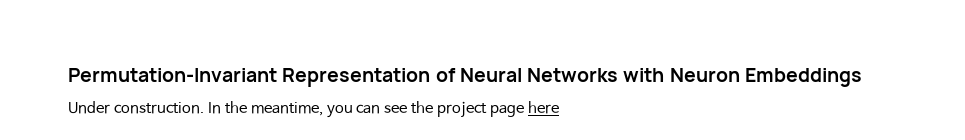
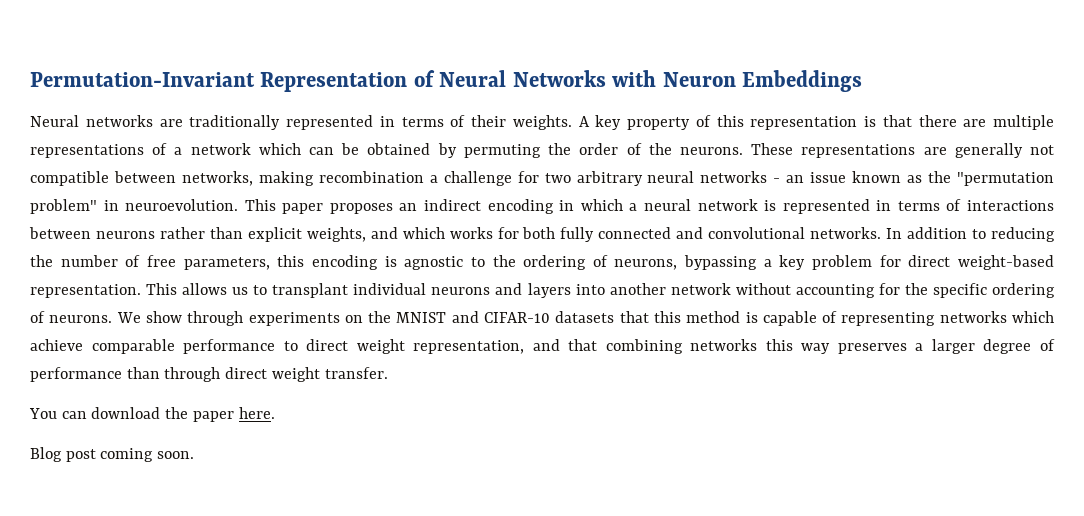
[68,101,560,118] Under construction. In the meantime, you can see the project page here -> [30,115,1054,130] [30,143,1054,158] [30,171,1055,186] [30,199,1054,214] [29,227,1055,242] [30,255,1054,270] [30,283,1055,298] [30,311,1054,326] [30,339,1055,354] [30,367,388,382] [29,407,275,422] [30,447,195,462] Neural networks are traditionally represented in terms of their weights. A key property of this representation is that there are multiple representations of a network which can be obtained by permuting the order of the neurons. These representations are generally not compatible between networks, making recombination a challenge for two arbitrary neural networks - an issue known as the "permutation problem" in neuroevolution. This paper proposes an indirect encoding in which a neural network is represented in terms of interactions between neurons rather than explicit weights, and which works for both fully connected and convolutional networks. In addition to reducing the number of free parameters, this encoding is agnostic to the ordering of neurons, bypassing a key problem for direct weight-based representation. This allows us to transplant individual neurons and layers into another network without accounting for the specific ordering of neurons. We show through experiments on the MNIST and CIFAR-10 datasets that this method is capable of representing networks which achieve comparable performance to direct weight representation, and that combining networks this way preserves a larger degree of performance than through direct weight transfer. // You can download the paper here. // Blog post coming soon.

